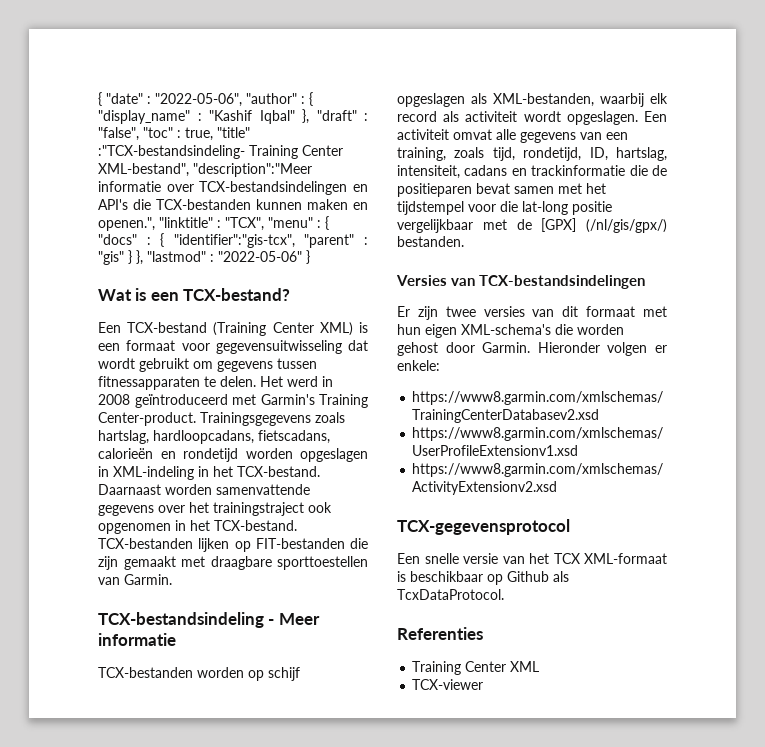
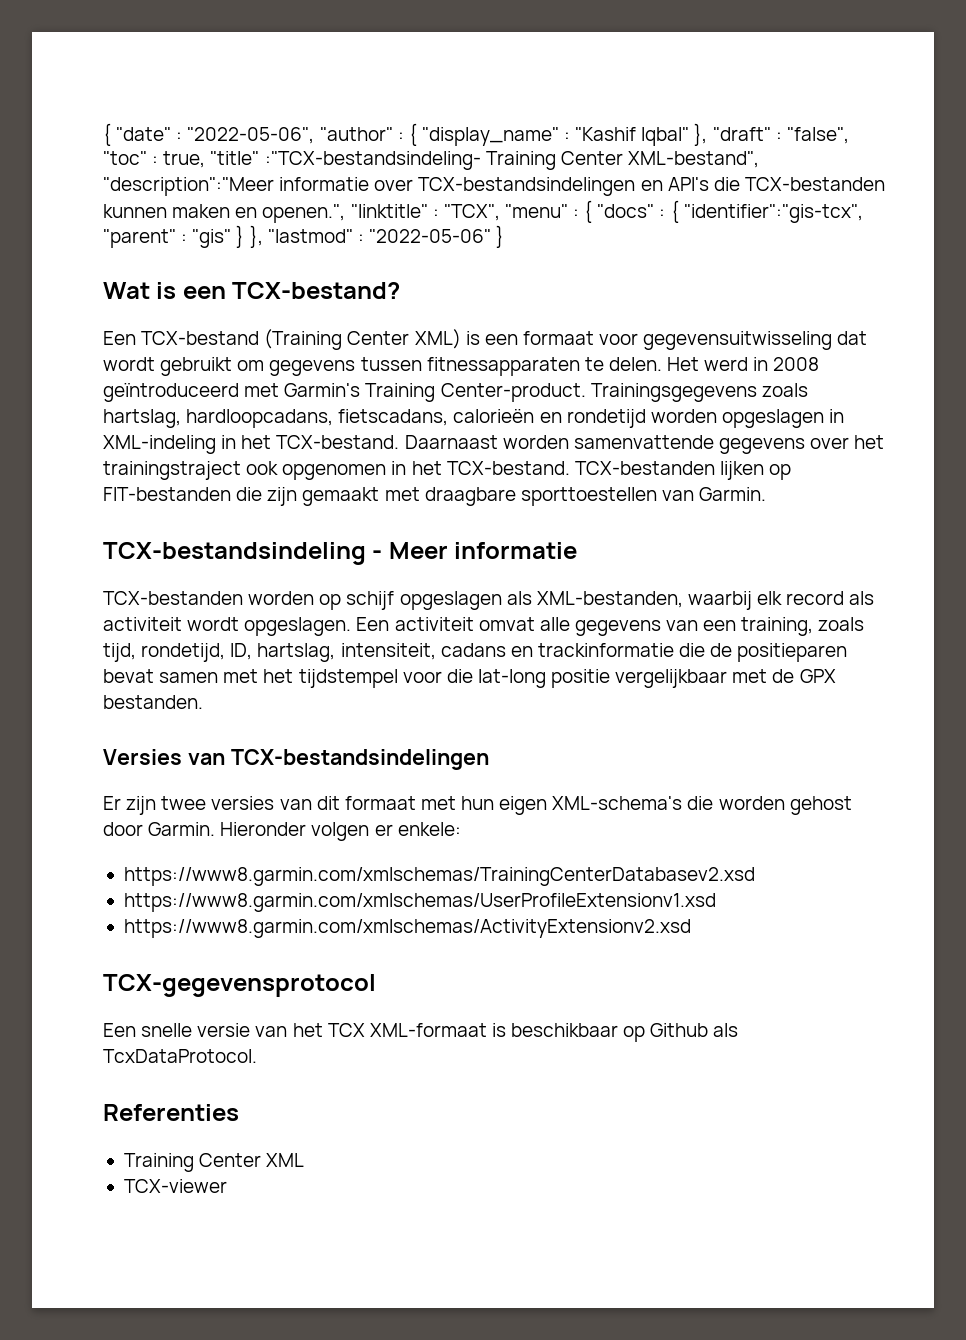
[541,218,667,233] [GPX] (/nl/gis/gpx/) -> [799,669,836,683] GPX

